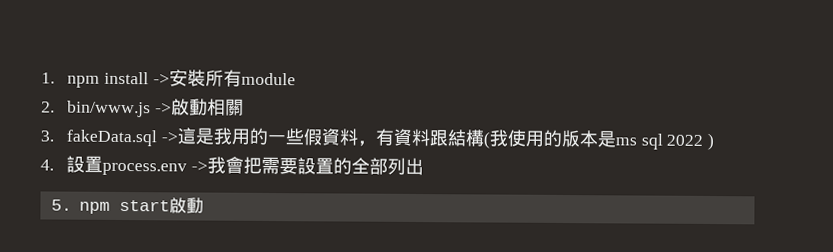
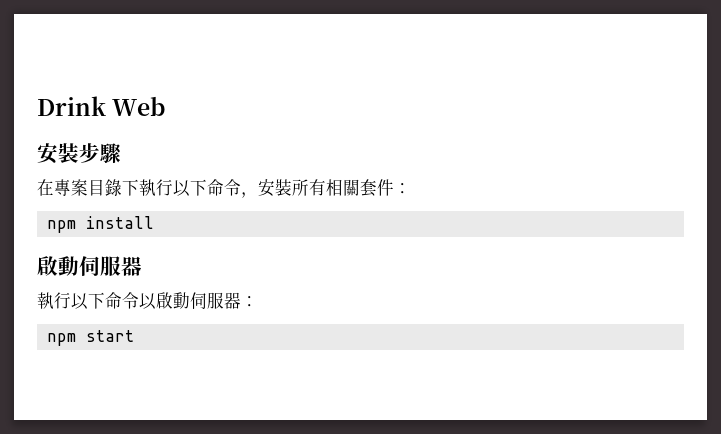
[41,69,296,88] [41,98,244,118] [40,127,715,151] [40,155,424,176] [50,199,72,211] 1. npm install ->安裝所有module // 2. bin/www.js ->啟動相關 // 3. fakeData.sql ->這是我用的一些假資料，有資料跟結構(我使用的版本是ms sql 2022 ) // 4.設置process.env ->我會把需要設置的全部列出 // 5. -> [37,96,166,116] [37,143,121,164] [37,179,411,198] [46,216,154,233] [37,256,142,277] [37,292,258,310] Drink Web // 安裝步驟 // 在專案目錄下執行以下命令，安裝所有相關套件： // npm install // 啟動伺服器 // 執行以下命令以啟動伺服器： //
[169,197,205,214] 啟動 -> (134, 336) none

